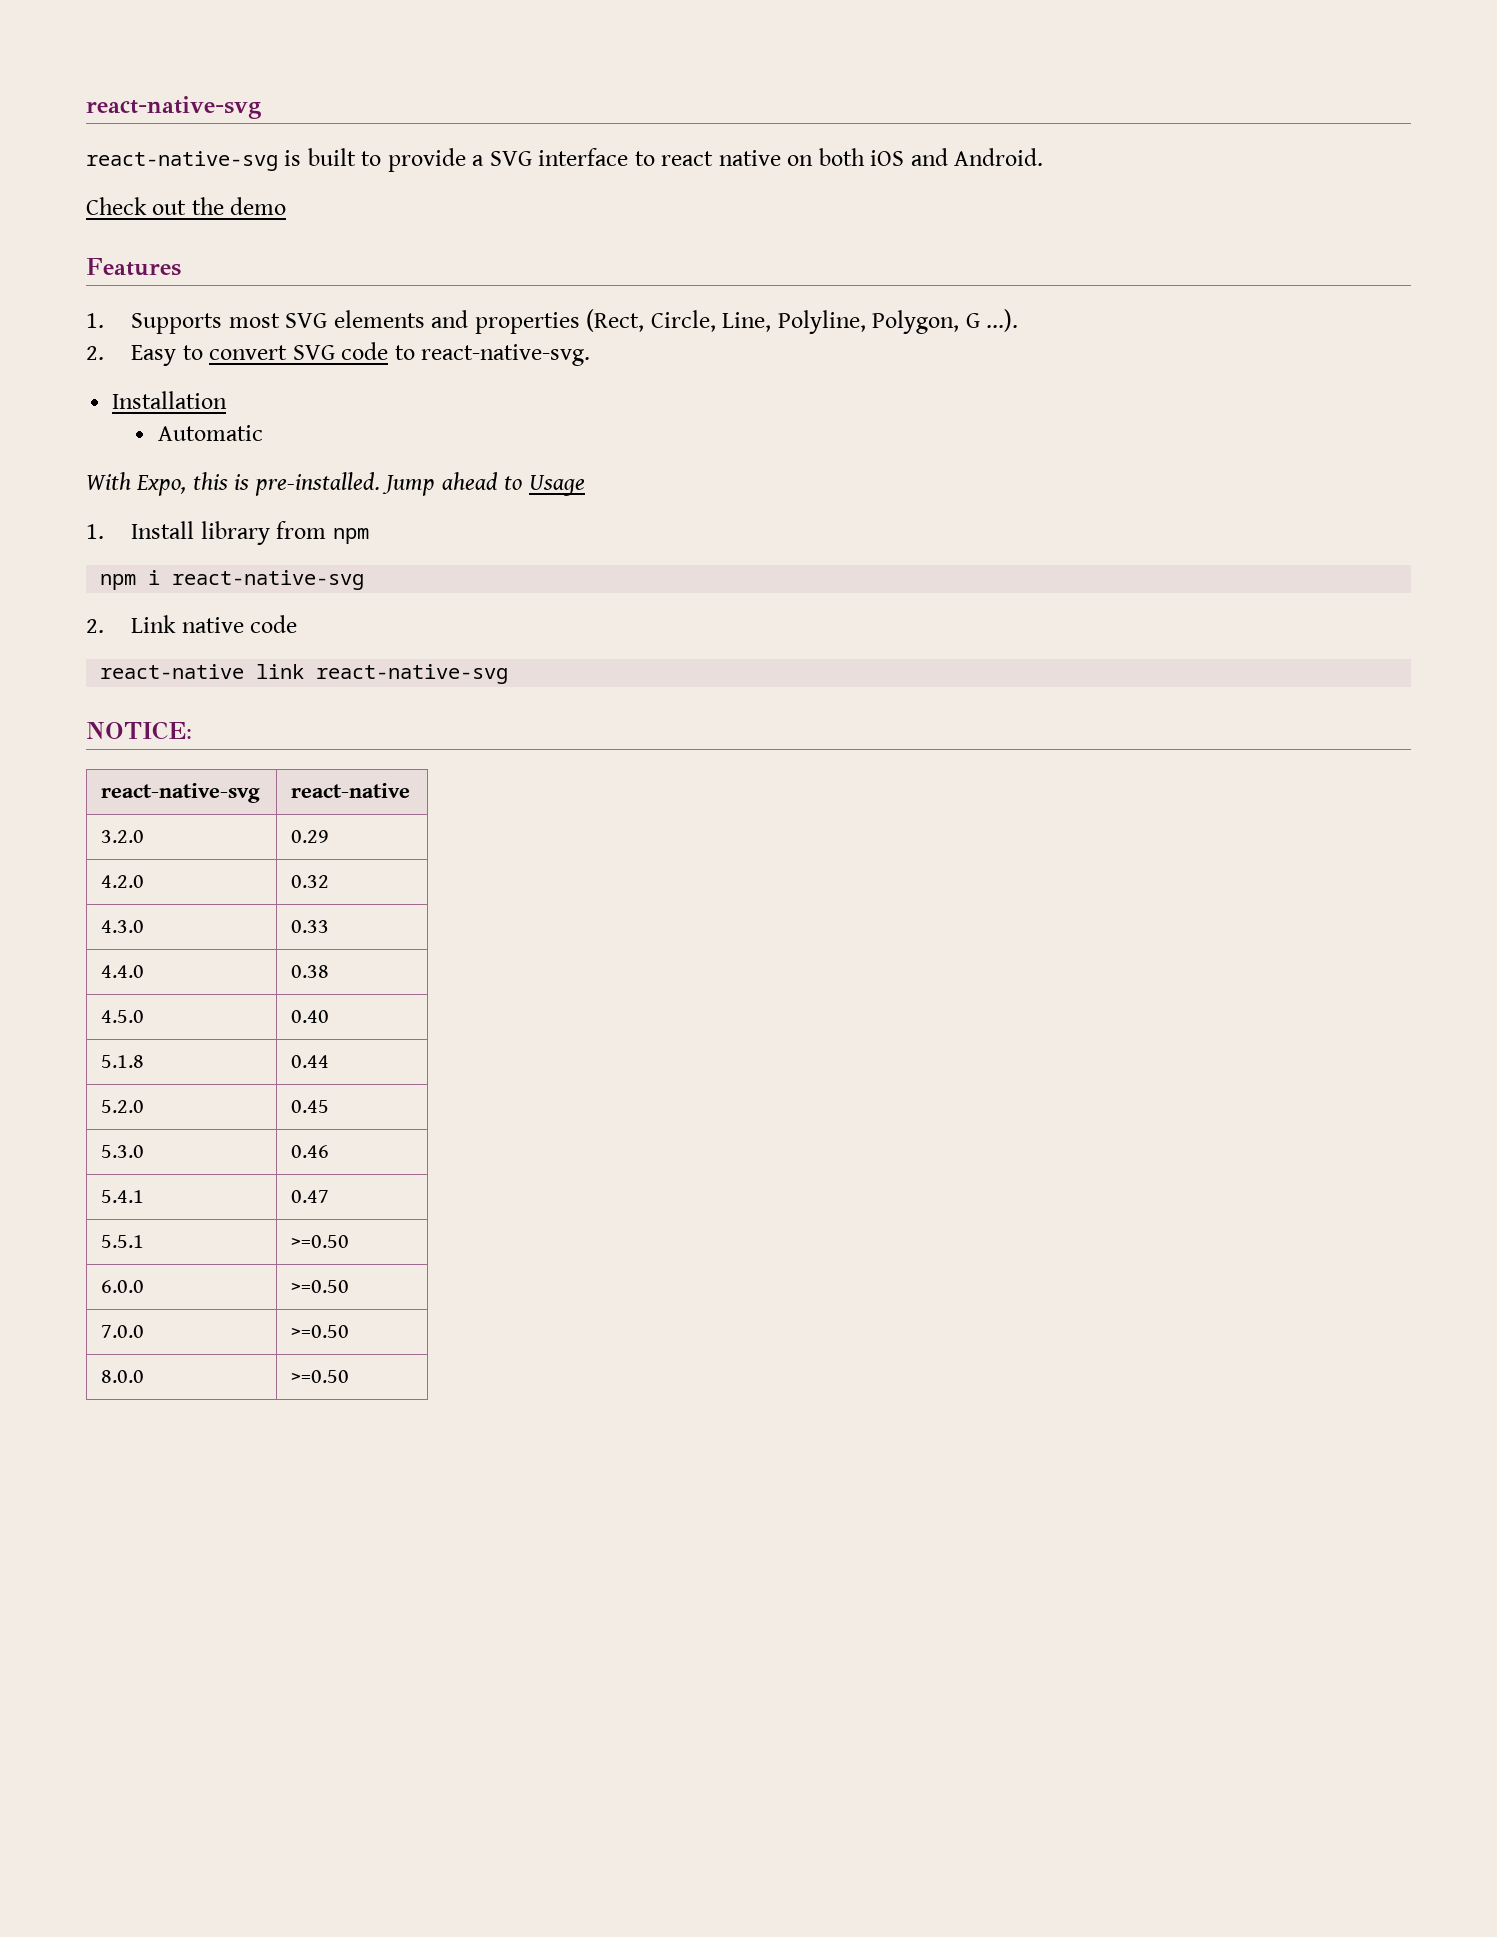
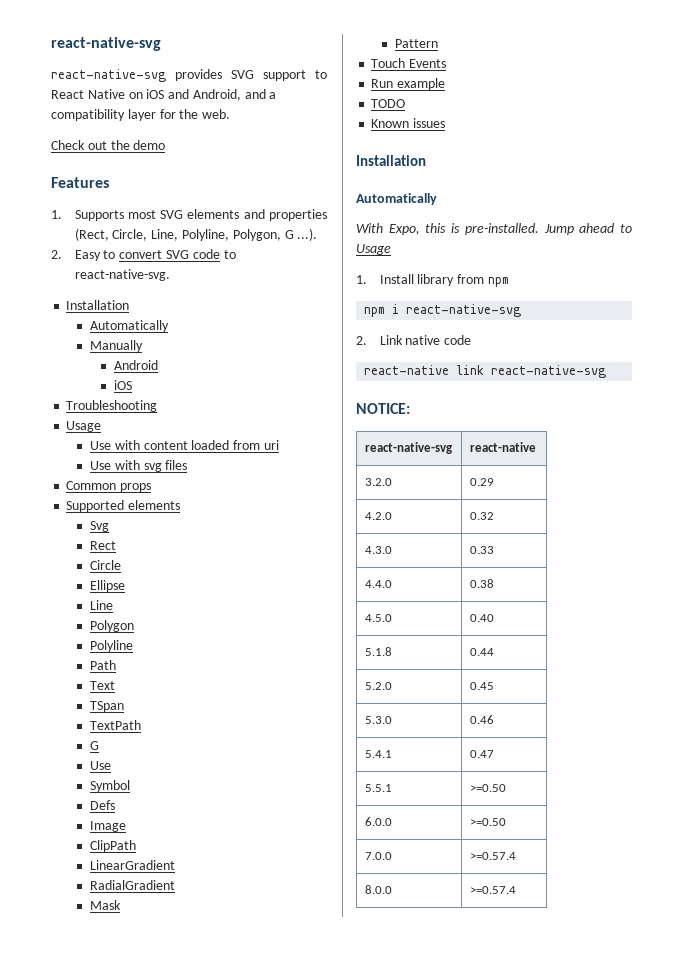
[284,148,1044,172] is built to provide a SVG interface to react native on both iOS and Android. -> [175,69,327,81] [51,89,277,101] [51,109,231,121] provides SVG support to React Native on iOS and Android, and a compatibility layer for the web.
[157,425,263,441] Automatic -> [90,320,170,332] [90,340,144,352] [113,360,158,370] [113,380,132,390] [66,400,158,412] [66,421,102,432] [90,440,279,450] [90,460,188,472] [66,481,152,492] [66,500,181,512] [90,521,110,532] [90,541,117,550] [90,560,122,570] [90,580,126,592] [90,600,114,610] [90,620,135,632] [90,640,134,652] [90,660,117,670] [90,681,116,690] [90,701,125,712] [90,720,142,730] [90,741,100,750] [90,761,112,770] [90,780,131,792] [90,800,116,810] [90,821,127,832] [90,840,137,852] [90,860,176,870] [90,880,176,890] [90,900,122,910] [395,39,439,48] [371,58,447,68] [371,78,446,90] [371,99,406,108] [371,118,446,128] [356,155,426,166] [356,193,437,205] Automatically // Manually // Android // iOS // Troubleshooting // Usage // Use with content loaded from uri // Use with svg files // Common props // Supported elements // Svg // Rect // Circle // Ellipse // Line // Polygon // Polyline // Path // Text // TSpan // TextPath // G // Use // Symbol // Defs // Image // ClipPath // LinearGradient // RadialGradient // Mask // Pattern // Touch Events // Run example // TODO // Known issues // Installation // Automatically
[291,1325,350,1338] >=0.50 -> [469,852,516,860] >=0.57.4
[291,1370,350,1383] >=0.50 -> [469,886,516,894] >=0.57.4

